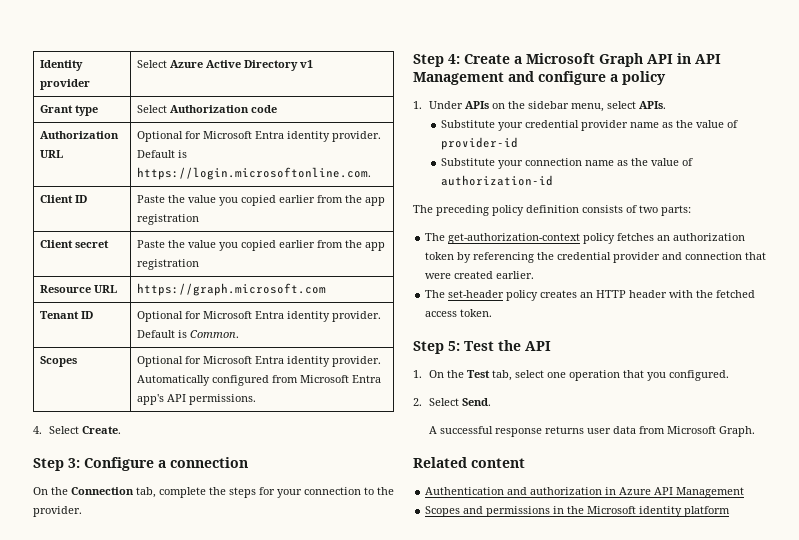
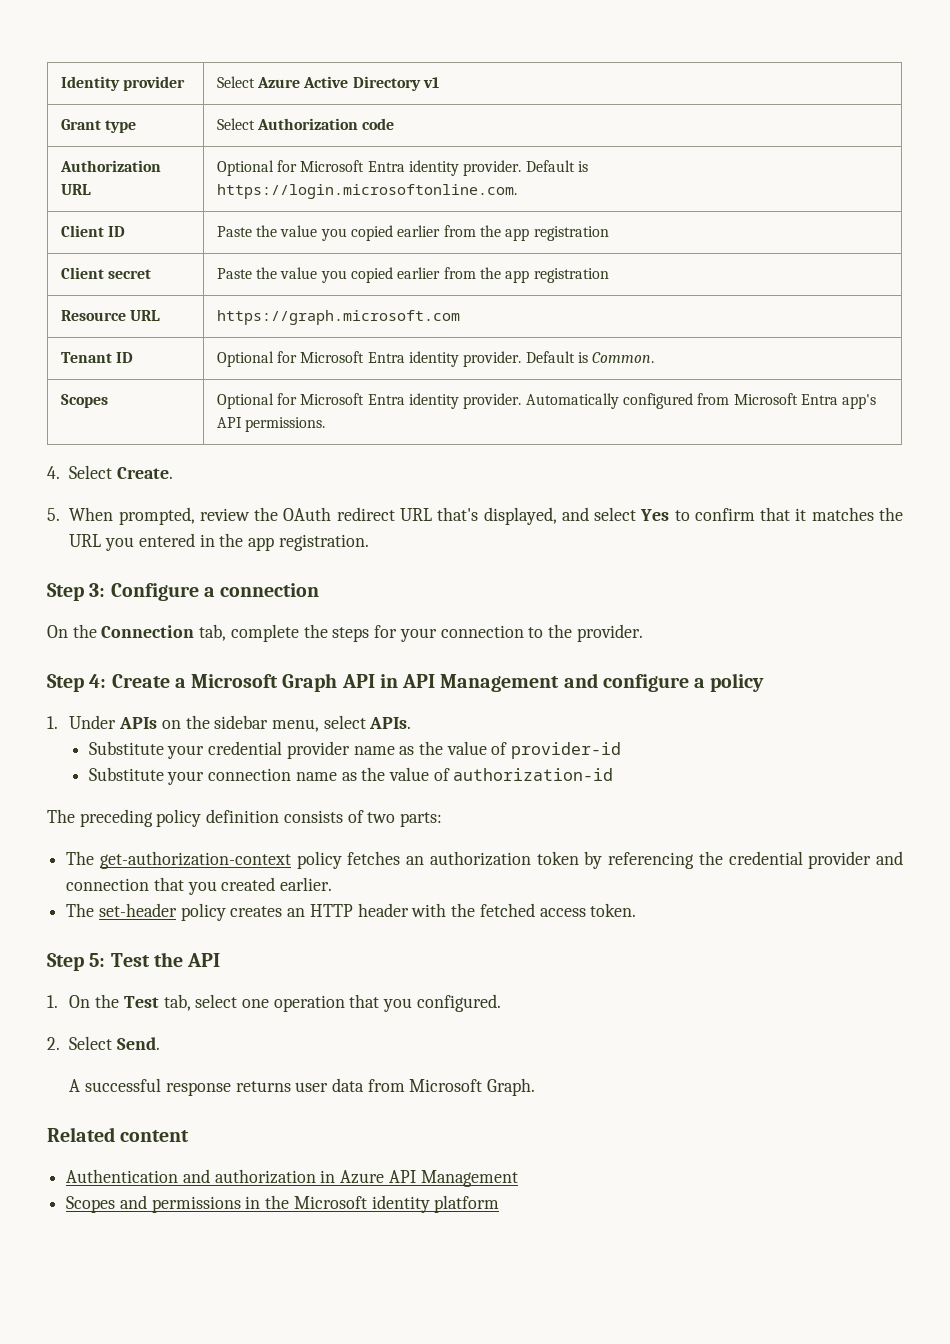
(122, 430) none -> [47,507,903,525] [69,533,369,551] // 5. When prompted, review the OAuth redirect URL that's displayed, and select Yes to confirm that it matches the URL you entered in the app registration.
[425,273,452,279] were -> [187,881,217,895] you

